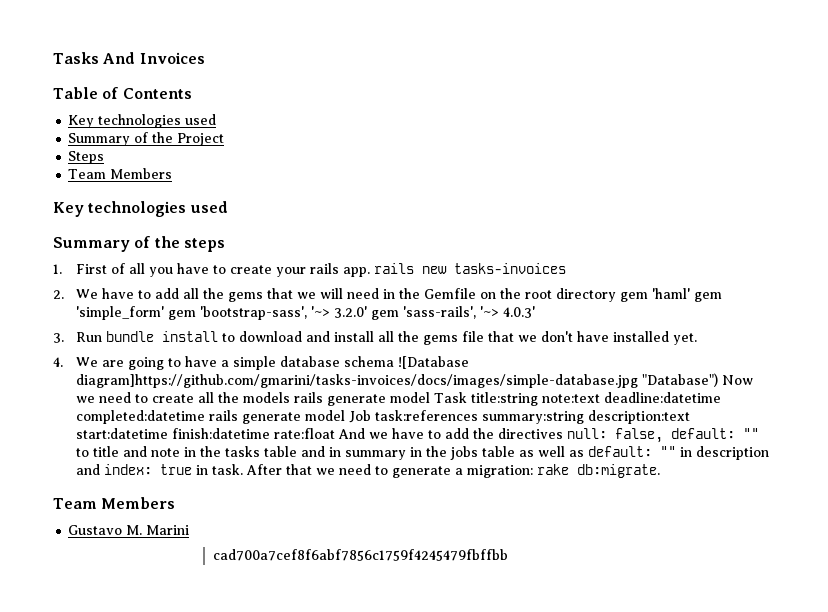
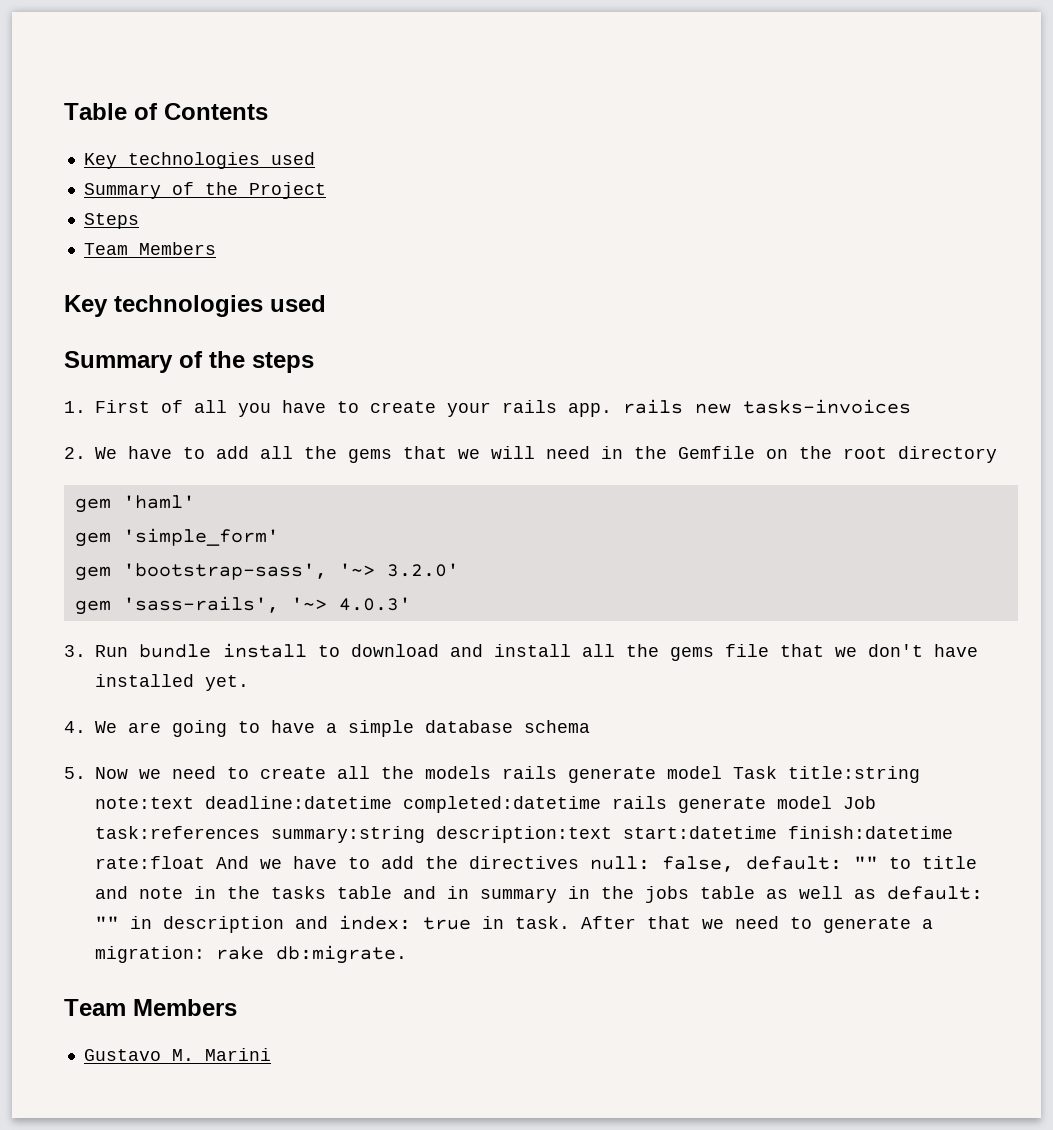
[53,52,205,64] Tasks And Invoices // -> (64, 111) none
(616, 295) none -> (997, 454) //
(690, 293) none -> (195, 502) //
(164, 313) none -> (279, 537) //
(367, 312) none -> (459, 570) //
[397,356,469,369] [75,373,718,388] ![Database diagram]https://github.com/gmarini/tasks-invoices/docs/images/simple-database.jpg "Database") -> [64,767,86,779] // 5.
[213,549,509,561] // cad700a7cef8f6abf7856c1759f4245479fbffbb -> (271, 1054) none

